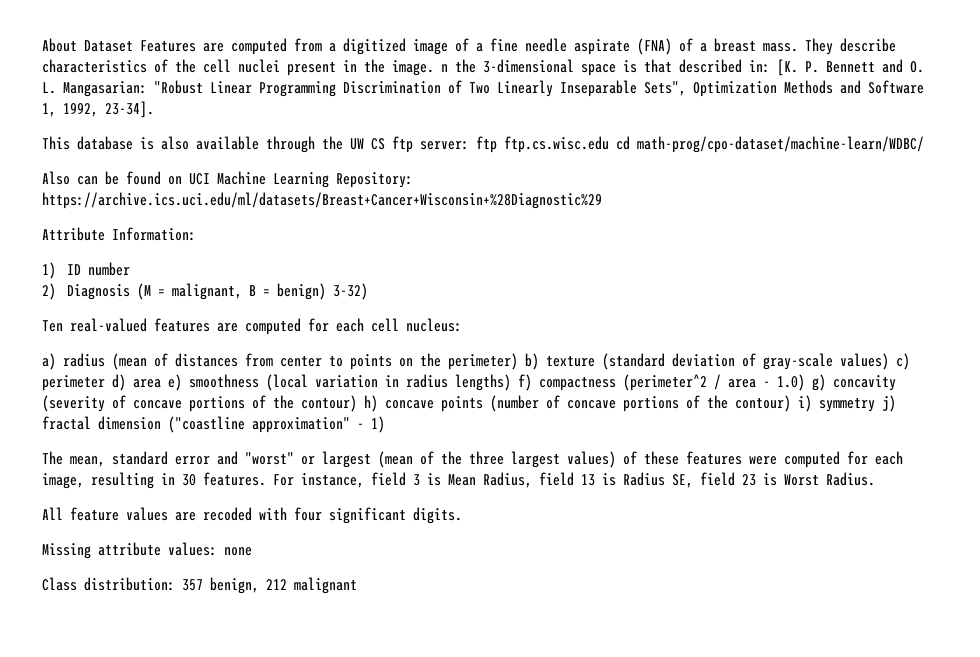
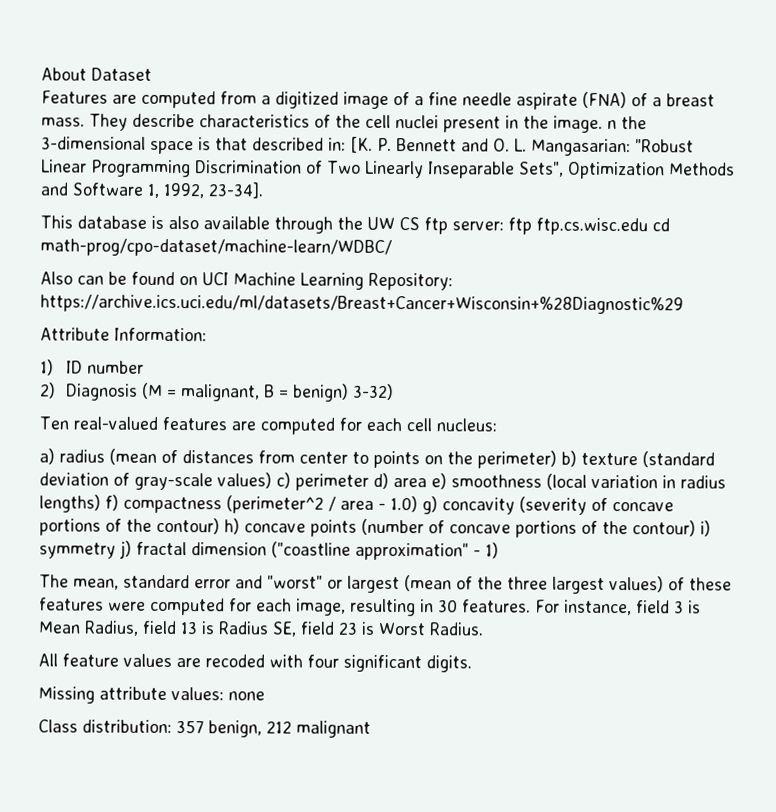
(133, 46) none -> (152, 74) //

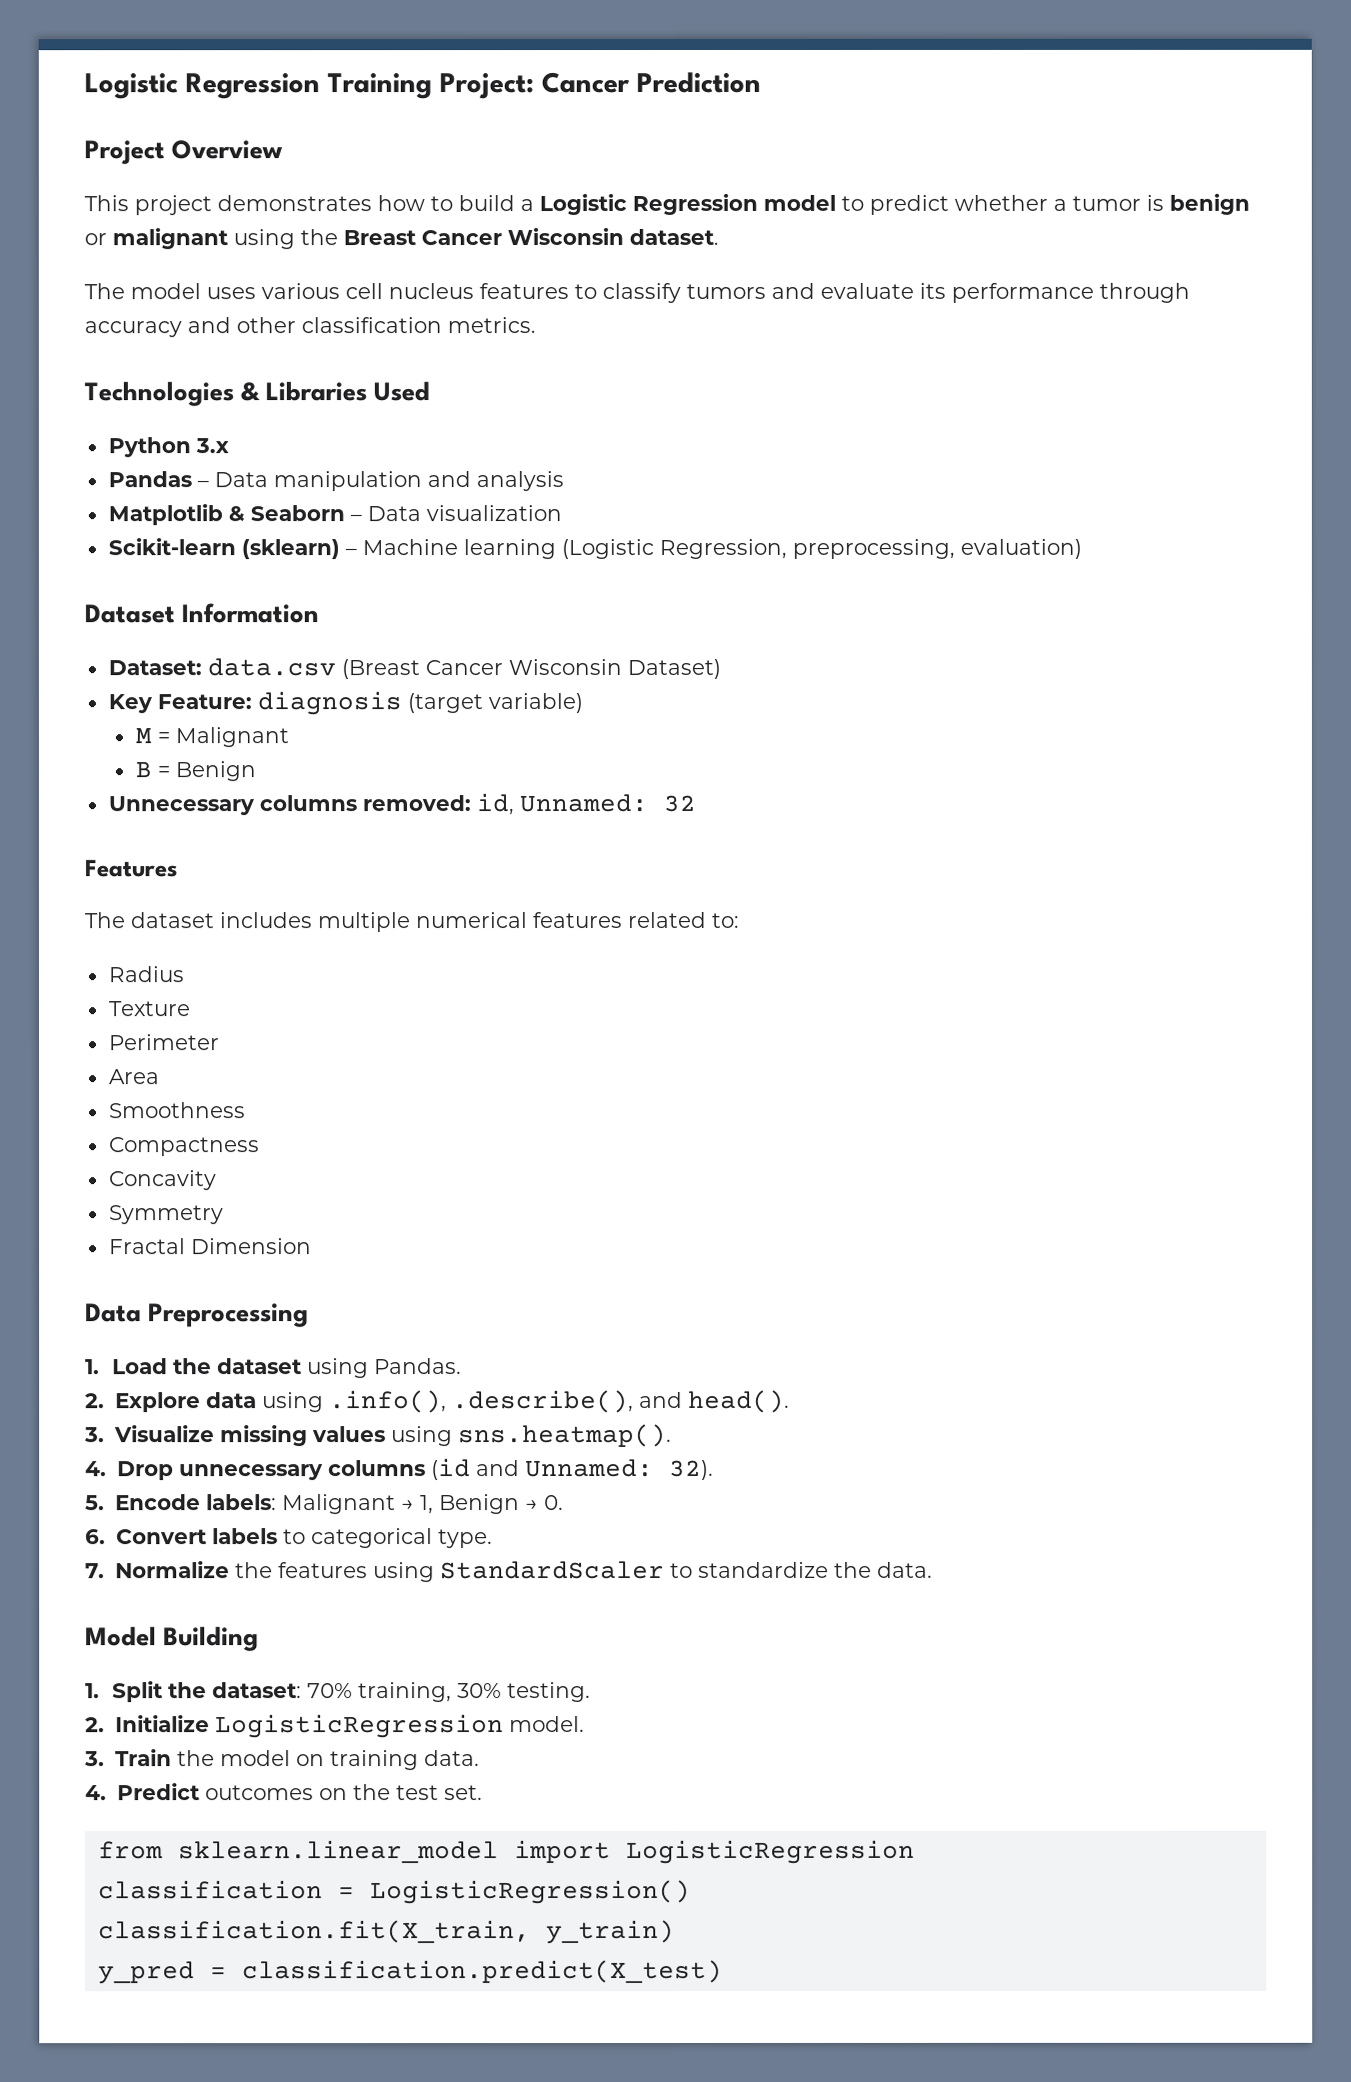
[41,67,152,81] [41,90,715,110] [41,113,647,133] [41,136,694,157] [41,159,735,180] [40,182,264,199] [40,215,670,236] [40,238,392,258] [40,271,453,291] [40,294,684,315] [40,327,207,342] [40,359,144,376] [40,382,394,402] [39,416,497,435] [39,448,715,469] [39,472,726,491] [39,494,674,515] [39,517,711,538] [39,540,499,561] [39,574,732,594] [39,597,701,617] [38,620,484,637] [38,653,472,673] [38,686,265,704] [38,719,371,738] About Dataset // Features are computed from a digitized image of a fine needle aspirate (FNA) of a breast mass. They describe characteristics of the cell nuclei present in the image. n the 3-dimensional space is that described in: [K. P. Bennett and O. L. Mangasarian: "Robust Linear Programming Discrimination of Two Linearly Inseparable Sets", Optimization Methods and Software 1, 1992, 23-34]. // This database is also available through the UW CS ftp server: ftp ftp.cs.wisc.edu cd math-prog/cpo-dataset/machine-learn/WDBC/ // Also can be found on UCI Machine Learning Repository: https://archive.ics.uci.edu/ml/datasets/Breast+Cancer+Wisconsin+%28Diagnostic%29 // Attribute Information: // 1) ID number // 2) Diagnosis (M = malignant, B = benign) 3-32) // Ten real-valued features are computed for each cell nucleus: // a) radius (mean of distances from center to points on the perimeter) b) texture (standard deviation of gray-scale values) c) perimeter d) area e) smoothness (local variation in radius lengths) f) compactness (perimeter^2 / area - 1.0) g) concavity (severity of concave portions of the contour) h) concave points (number of concave portions of the contour) i) symmetry j) fractal dimension ("coastline approximation" - 1) // The mean, standard error and "worst" or largest (mean of the three largest values) of these features were computed for each image, resulting in 30 features. For instance, field 3 is Mean Radius, field 13 is Radius SE, field 23 is Worst Radius. // All feature values are recoded with four significant digits. // Missing attribute values: none // Class distribution: 357 benign, 212 malignant -> [84,71,761,100] [84,140,284,165] [84,193,1250,216] [84,228,719,250] [84,282,1190,304] [84,317,536,338] [84,381,431,407] [107,437,229,458] [107,471,564,492] [107,504,562,526] [107,538,1082,560] [84,603,320,624] [107,658,721,680] [107,691,583,716] [134,727,289,748] [134,761,256,782] [107,793,696,816] [84,859,178,878] [84,911,739,933] [107,966,184,983] [107,1001,190,1017] [107,1034,220,1051] [108,1069,160,1085] [108,1102,246,1119] [108,1137,260,1157] [108,1170,217,1191] [108,1205,224,1225] [108,1238,312,1255] [85,1303,310,1328] [85,1358,463,1379] [85,1389,790,1414] [84,1424,672,1448] [85,1458,714,1481] [85,1494,564,1515] [85,1528,493,1549] [85,1561,933,1583] [85,1626,260,1652] [85,1681,592,1703] [85,1714,585,1739] [84,1749,480,1771] [85,1783,483,1801] [97,1839,915,1865] [97,1879,691,1905] [97,1920,675,1945] [97,1959,723,1985] Logistic Regression Training Project: Cancer Prediction // Project Overview // This project demonstrates how to build a Logistic Regression model to predict whether a tumor is benign or malignant using the Breast Cancer Wisconsin dataset. // The model uses various cell nucleus features to classify tumors and evaluate its performance through accuracy and other classification metrics. // Technologies & Libraries Used // Python 3.x // Pandas – Data manipulation and analysis // Matplotlib & Seaborn – Data visualization // Scikit-learn (sklearn) – Machine learning (Logistic Regression, preprocessing, evaluation) // Dataset Information // Dataset: data.csv (Breast Cancer Wisconsin Dataset) // Key Feature: diagnosis (target variable) // M = Malignant // B = Benign // Unnecessary columns removed: id, Unnamed: 32 // Features // The dataset includes multiple numerical features related to: // Radius // Texture // Perimeter // Area // Smoothness // Compactness // Concavity // Symmetry // Fractal Dimension // Data Preprocessing // 1. Load the dataset using Pandas. // 2. Explore data using .info(), .describe(), and head(). // 3. Visualize missing values using sns.heatmap(). // 4. Drop unnecessary columns (id and Unnamed: 32). // 5. Encode labels: Malignant → 1, Benign → 0. // 6. Convert labels to categorical type. // 7. Normalize the features using StandardScaler to standardize the data. // Model Building // 1. Split the dataset: 70% training, 30% testing. // 2. Initialize LogisticRegression model. // 3. Train the model on training data. // 4. Predict outcomes on the test set. // from sklearn.linear_model import LogisticRegression // classification = LogisticRegression() // classification.fit(X_train, y_train) // y_pred = classification.predict(X_test)

